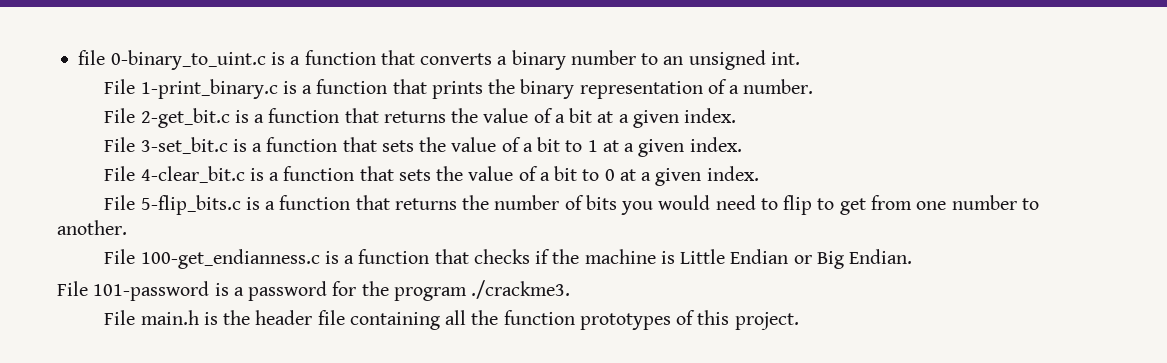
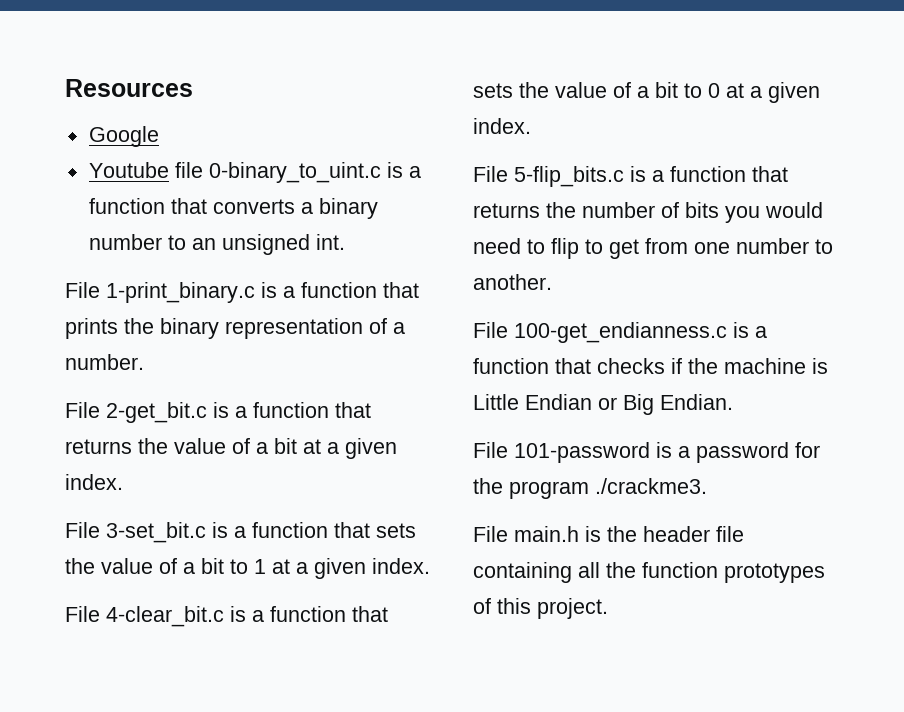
(78, 57) none -> [65,79,193,97] [88,126,159,147] [88,162,169,178] Resources // Google // Youtube

